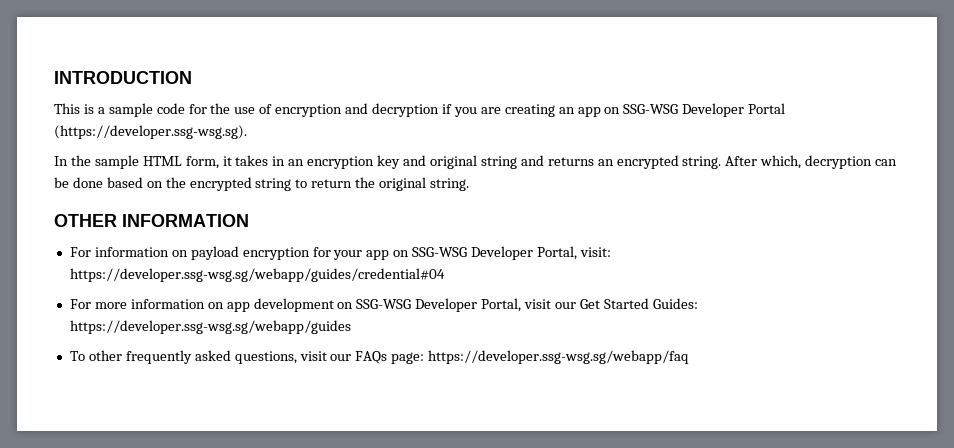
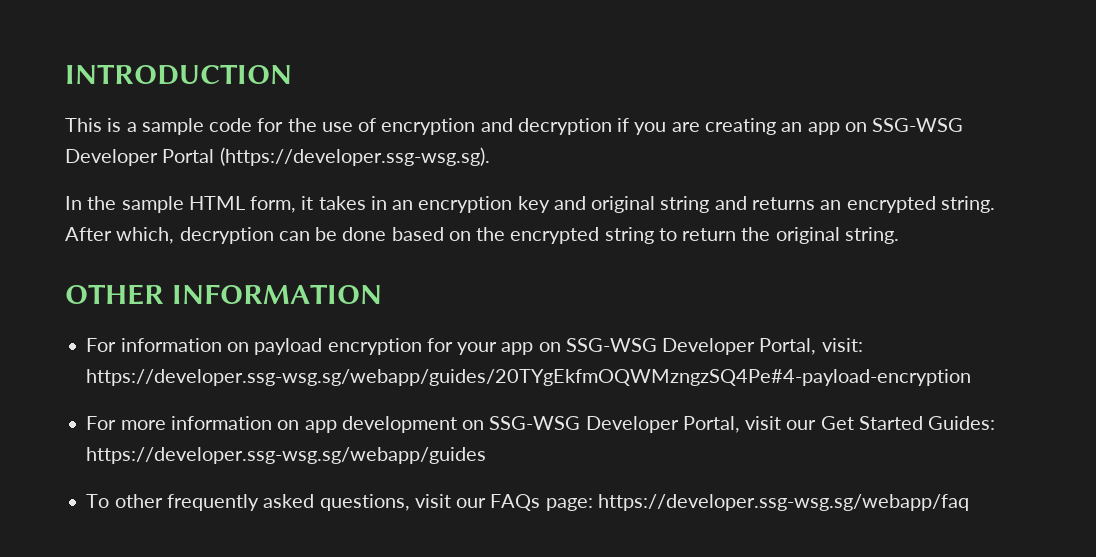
[69,268,445,282] https://developer.ssg-wsg.sg/webapp/guides/credential#04 -> [86,369,972,386] https://developer.ssg-wsg.sg/webapp/guides/20TYgEkfmOQWMzngzSQ4Pe#4-payload-encryption

